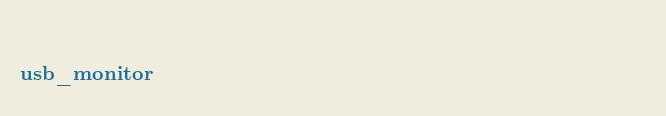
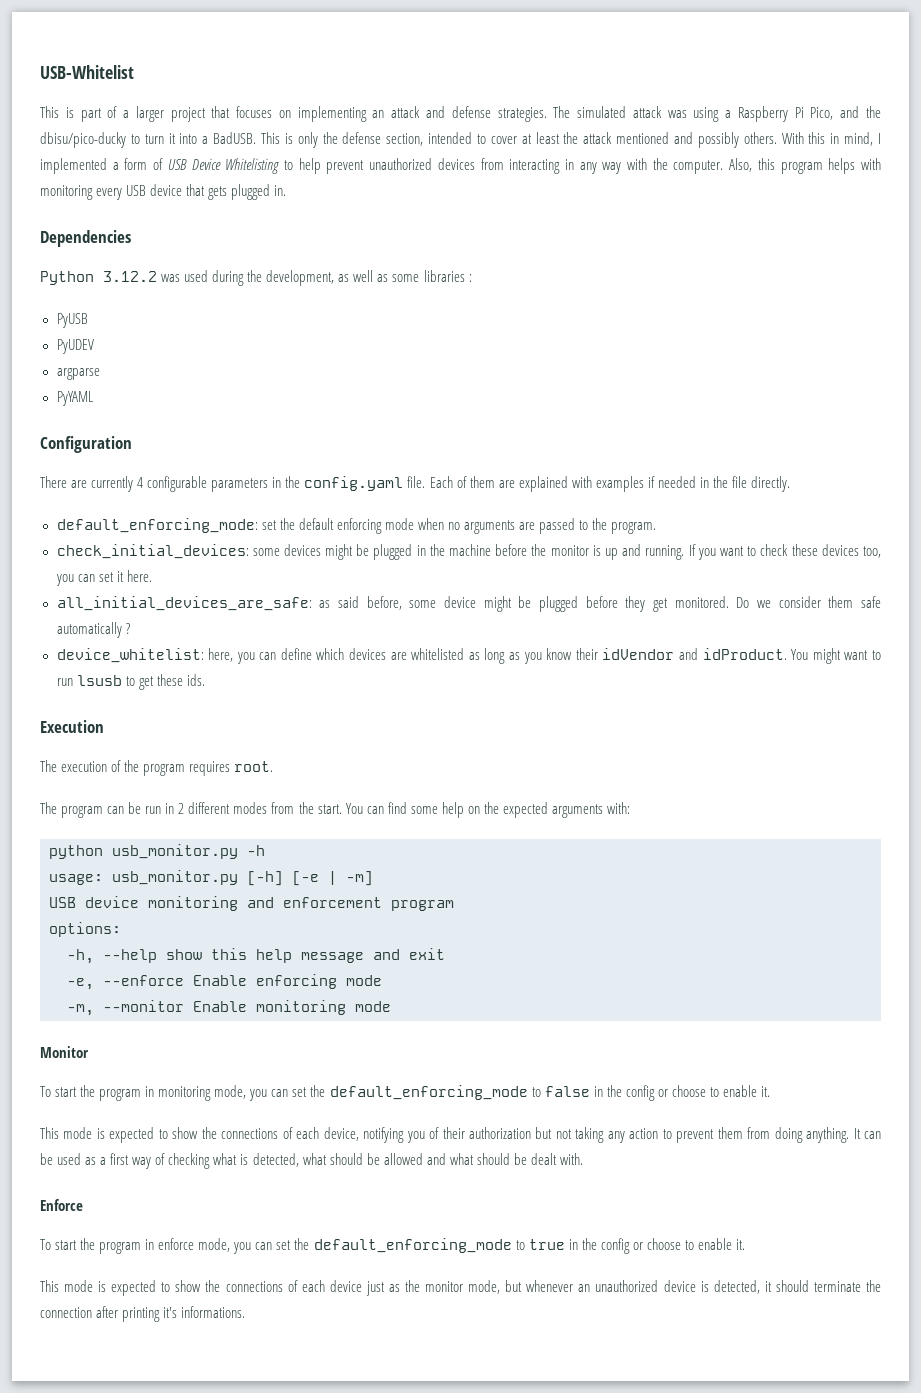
[20,66,153,86] usb_monitor -> [40,65,134,79] [40,106,881,122] [40,132,882,148] [40,158,882,174] [40,184,287,200] [40,230,131,247] [40,270,472,286] [56,313,88,328] [56,339,94,354] [56,368,100,380] [56,391,94,406] [40,436,132,453] [40,476,791,492] [56,518,657,534] [56,544,881,560] [55,570,152,586] [56,596,881,612] [56,622,130,638] [56,648,881,664] [56,674,205,690] [40,720,104,733] [40,760,274,776] [40,802,631,818] [49,844,265,859] [49,870,373,886] [49,896,454,911] [49,922,121,937] [67,948,445,964] [67,974,382,990] [67,1000,391,1016] [40,1046,89,1058] [40,1085,771,1101] [40,1127,881,1143] [40,1153,583,1169] [40,1199,83,1211] [40,1238,746,1254] [40,1280,882,1296] [40,1306,246,1322] USB-Whitelist // This is part of a larger project that focuses on implementing an attack and defense strategies. The simulated attack was using a Raspberry Pi Pico, and the dbisu/pico-ducky to turn it into a BadUSB. This is only the defense section, intended to cover at least the attack mentioned and possibly others. With this in mind, I implemented a form of USB Device Whitelisting to help prevent unauthorized devices from interacting in any way with the computer. Also, this program helps with monitoring every USB device that gets plugged in. // Dependencies // Python 3.12.2 was used during the development, as well as some libraries : // PyUSB // PyUDEV // argparse // PyYAML // Configuration // There are currently 4 configurable parameters in the config.yaml file. Each of them are explained with examples if needed in the file directly. // default_enforcing_mode: set the default enforcing mode when no arguments are passed to the program. // check_initial_devices: some devices might be plugged in the machine before the monitor is up and running. If you want to check these devices too, you can set it here. // all_initial_devices_are_safe: as said before, some device might be plugged before they get monitored. Do we consider them safe automatically ? // device_whitelist: here, you can define which devices are whitelisted as long as you know their idVendor and idProduct. You might want to run lsusb to get these ids. // Execution // The execution of the program requires root. // The program can be run in 2 different modes from the start. You can find some help on the expected arguments with: // python usb_monitor.py -h // usage: usb_monitor.py [-h] [-e | -m] // USB device monitoring and enforcement program // options: // -h, --help show this help message and exit // -e, --enforce Enable enforcing mode // -m, --monitor Enable monitoring mode // Monitor // To start the program in monitoring mode, you can set the default_enforcing_mode to false in the config or choose to enable it. // This mode is expected to show the connections of each device, notifying you of their authorization but not taking any action to prevent them from doing anything. It can be used as a first way of checking what is detected, what should be allowed and what should be dealt with. // Enforce // To start the program in enforce mode, you can set the default_enforcing_mode to true in the config or choose to enable it. // This mode is expected to show the connections of each device just as the monitor mode, but whenever an unauthorized device is detected, it should terminate the connection after printing it's informations.

